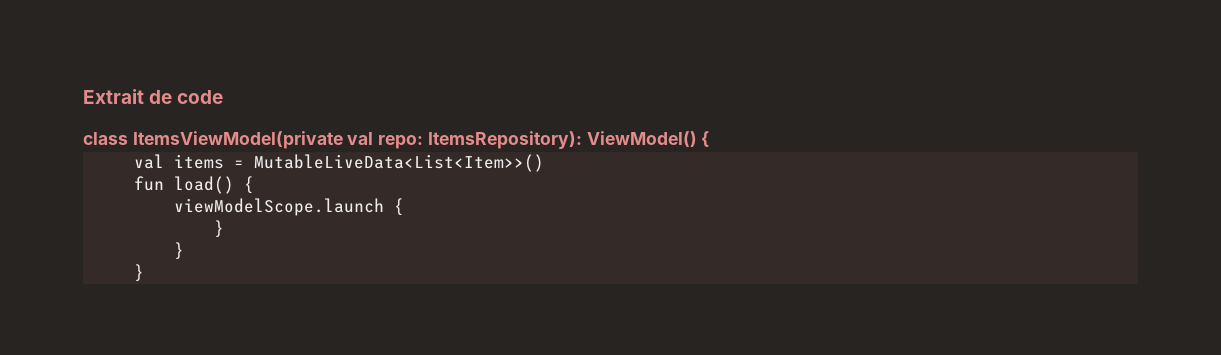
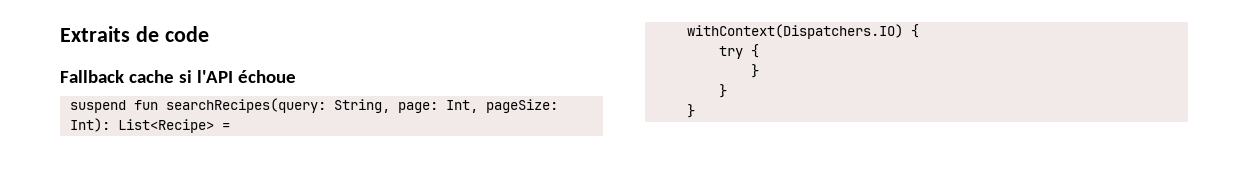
[83,89,144,104] Extrait -> [60,26,130,42] Extraits
[83,131,710,149] [133,154,544,172] [133,176,254,194] [173,198,384,216] class ItemsViewModel(private val repo: ItemsRepository): ViewModel() { // val items = MutableLiveData<List<Item>>() // fun load() { // viewModelScope.launch -> [60,70,296,83] [69,98,558,113] [69,118,230,133] [686,24,919,39] [718,46,743,59] Fallback cache si l'API échoue // suspend fun searchRecipes(query: String, page: Int, pageSize: Int): List<Recipe> = // withContext(Dispatchers.IO) { // try

